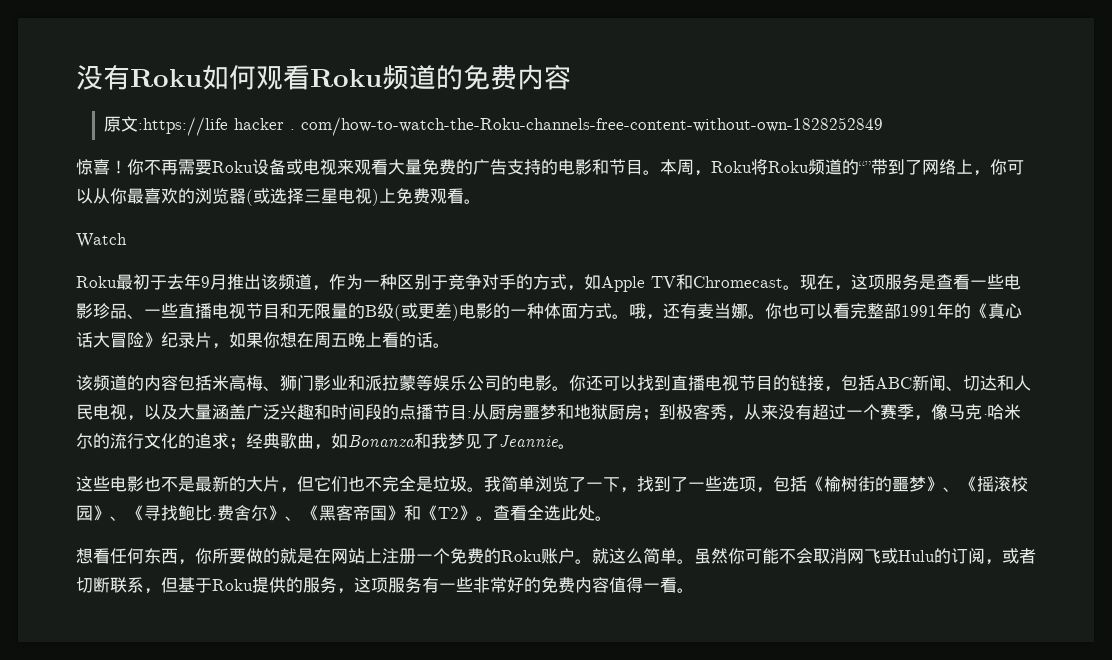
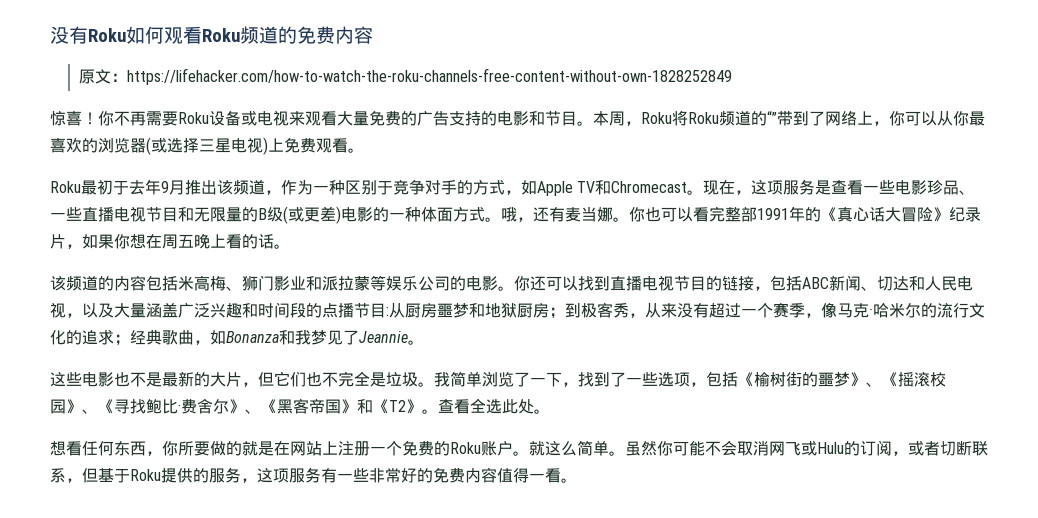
[138,117,884,136] :https://life hacker . com/how-to-watch-the-Roku-channels-free-content-without-own-1828252849 -> [111,68,733,85] ：https://lifehacker.com/how-to-watch-the-roku-channels-free-content-without-own-1828252849
[76,233,127,248] // Watch -> (364, 150) none

